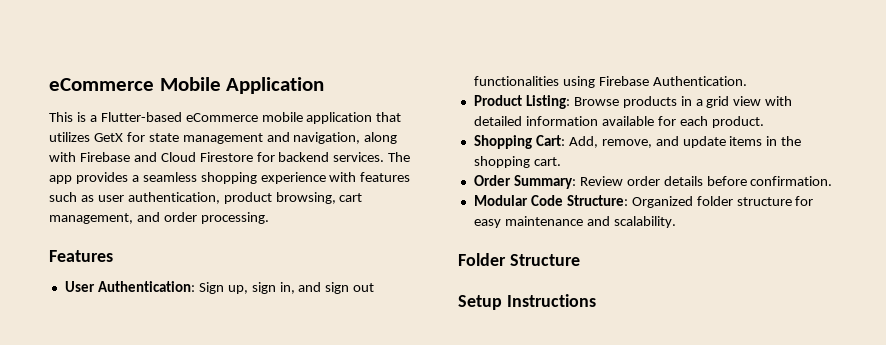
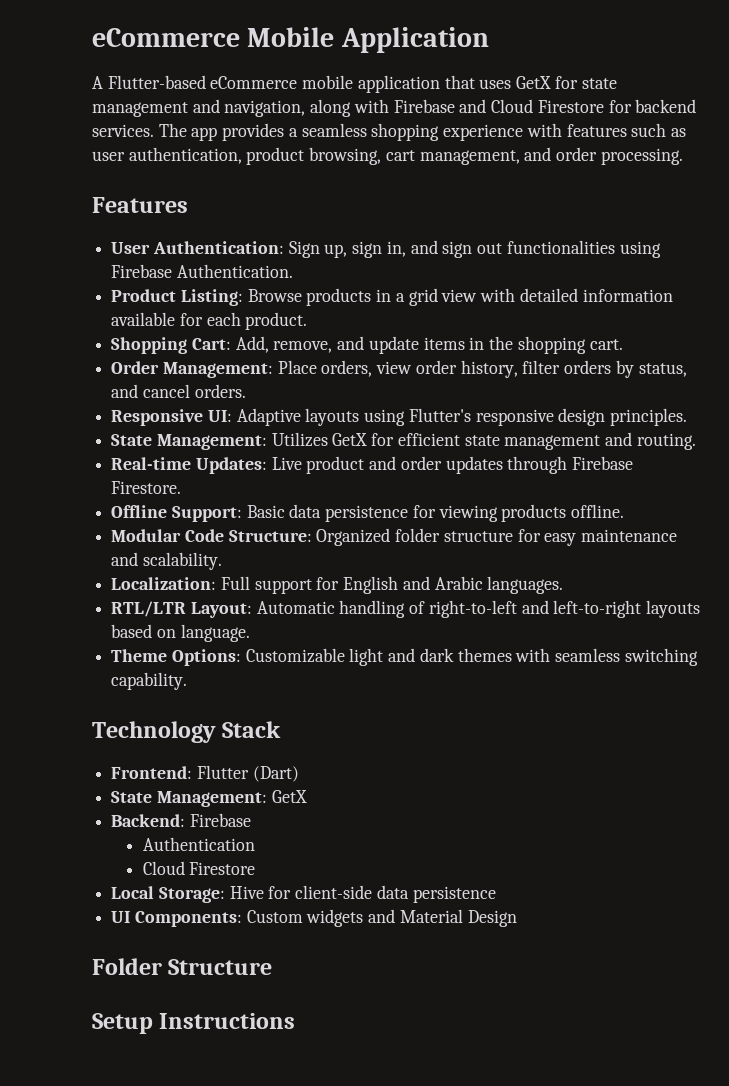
[49,112,97,122] This is a -> [92,76,103,89] A
[49,132,90,142] utilizes -> [479,79,512,89] uses
[513,175,833,189] Summary: Review order details before confirmation. -> [162,360,687,378] [111,384,246,398] [111,408,688,426] [111,432,696,450] [111,456,634,474] [111,481,182,494] [111,504,625,522] Management: Place orders, view order history, filter orders by status, and cancel orders. // Responsive UI: Adaptive layouts using Flutter's responsive design principles. // State Management: Utilizes GetX for efficient state management and routing. // Real-time Updates: Live product and order updates through Firebase Firestore. // Offline Support: Basic data persistence for viewing products offline.
(676, 222) none -> [111,576,564,594] [111,600,701,618] [111,624,250,642] [111,648,698,666] [111,672,188,690] [92,721,282,743] [111,765,299,782] [111,790,307,807] [111,813,251,827] [142,837,255,851] [142,861,256,875] [111,885,496,903] [111,909,517,927] // Localization: Full support for English and Arabic languages. // RTL/LTR Layout: Automatic handling of right-to-left and left-to-right layouts based on language. // Theme Options: Customizable light and dark themes with seamless switching capability. // Technology Stack // Frontend: Flutter (Dart) // State Management: GetX // Backend: Firebase // Authentication // Cloud Firestore // Local Storage: Hive for client-side data persistence // UI Components: Custom widgets and Material Design

